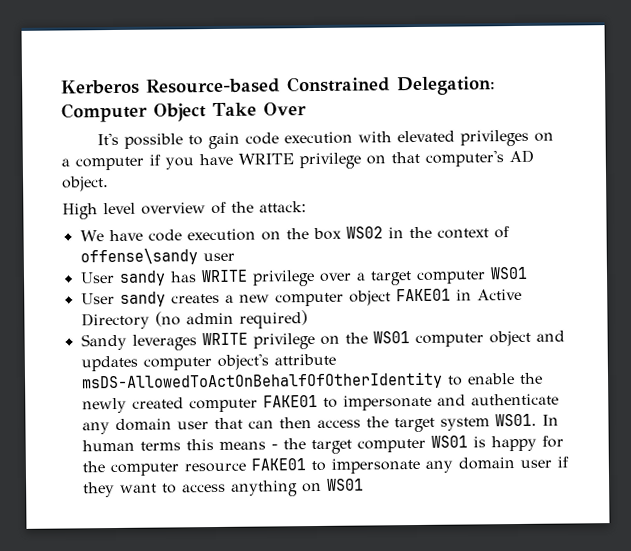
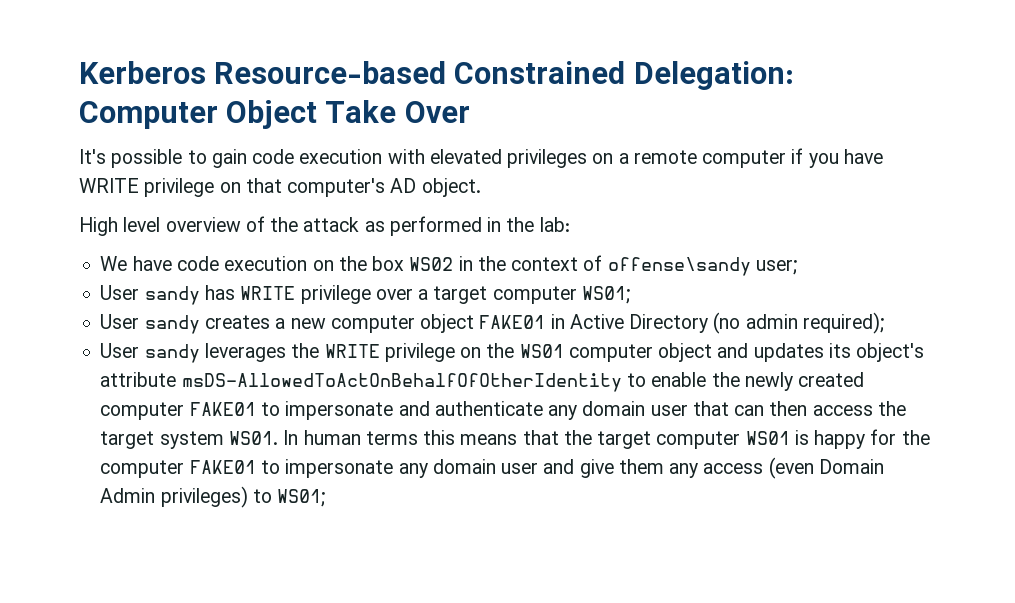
(70, 162) none -> [633,150,697,164] remote
[259,201,307,213] attack: -> [303,216,570,236] attack as performed in the lab:
[202,252,235,262] user -> [755,260,797,275] user;
[489,266,528,280] WS01 -> [581,286,630,304] WS01;
[238,310,308,329] [80,333,197,351] required) // Sandy leverages -> [802,312,884,334] [100,343,320,363] required); // User sandy leverages the
[142,357,212,371] computer -> [828,343,851,358] its
[270,444,278,450] - -> [522,430,559,445] that
[183,462,246,473] resource -> (185, 469) none
[556,456,569,468] [82,478,364,498] if they want to access anything on WS01 -> [543,457,884,479] [100,486,326,508] and give them any access (even Domain Admin privileges) to WS01;

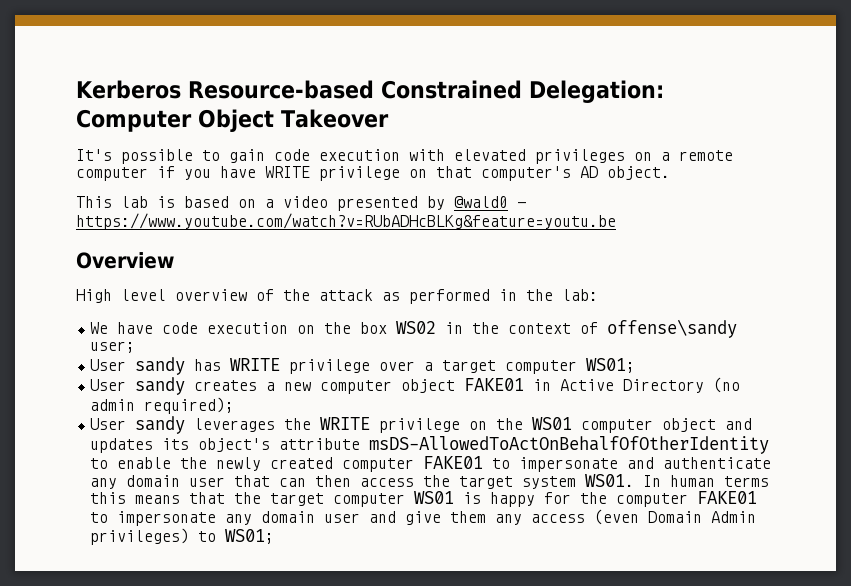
[325,100,470,123] Take Over -> [281,109,389,128] Takeover
(481, 187) none -> [76,196,526,211] [76,213,616,230] [76,252,174,269] // This lab is based on a video presented by @wald0 - https://www.youtube.com/watch?v=RUbADHcBLKg&feature=youtu.be // Overview

